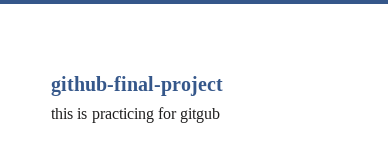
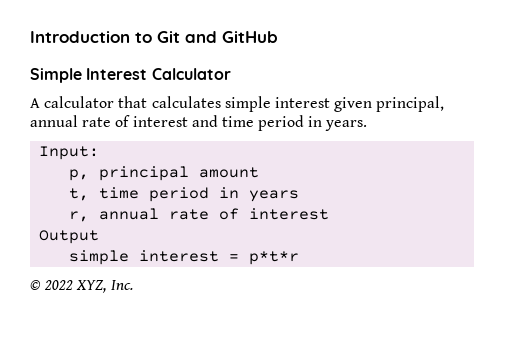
[51,76,223,96] [51,107,221,123] github-final-project // this is practicing for gitgub -> [30,31,278,43] [30,68,231,83] [30,96,445,112] [30,115,368,131] [39,146,100,160] [69,166,260,181] [69,187,300,202] [69,208,330,222] [39,230,100,244] [69,250,300,265] [30,280,133,293] Introduction to Git and GitHub // Simple Interest Calculator // A calculator that calculates simple interest given principal, annual rate of interest and time period in years. // Input: // p, principal amount // t, time period in years // r, annual rate of interest // Output // simple interest = p*t*r // © 2022 XYZ, Inc.

